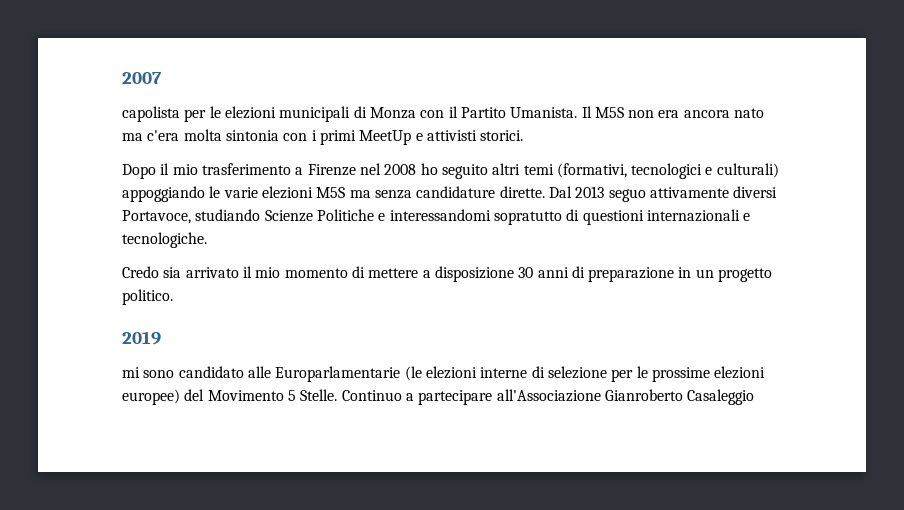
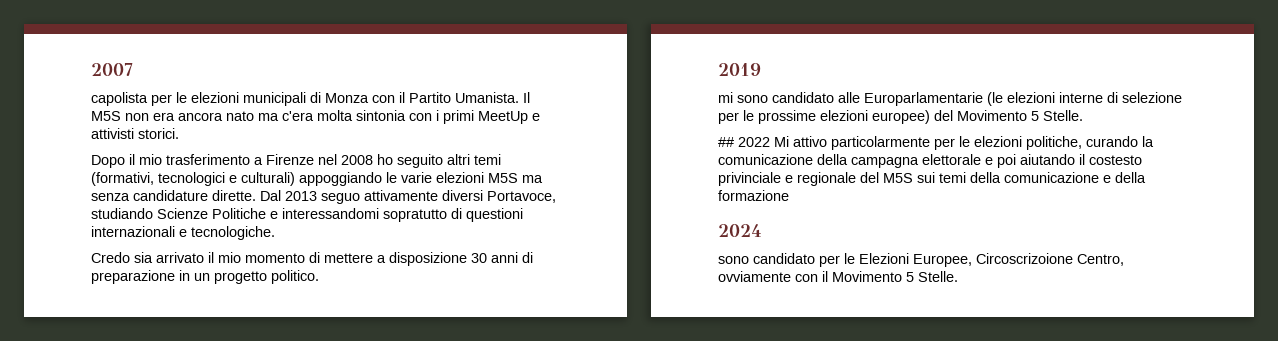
[341,389,755,405] Continuo a partecipare all'Associazione Gianroberto Casaleggio -> [718,136,1154,150] [718,154,1142,168] [718,172,1146,186] [718,190,789,201] [718,224,762,237] [718,253,1124,267] [718,271,958,282] // ## 2022 Mi attivo particolarmente per le elezioni politiche, curando la comunicazione della campagna elettorale e poi aiutando il costesto privinciale e regionale del M5S sui temi della comunicazione e della formazione // 2024 // sono candidato per le Elezioni Europee, Circoscrizoione Centro, ovviamente con il Movimento 5 Stelle.

